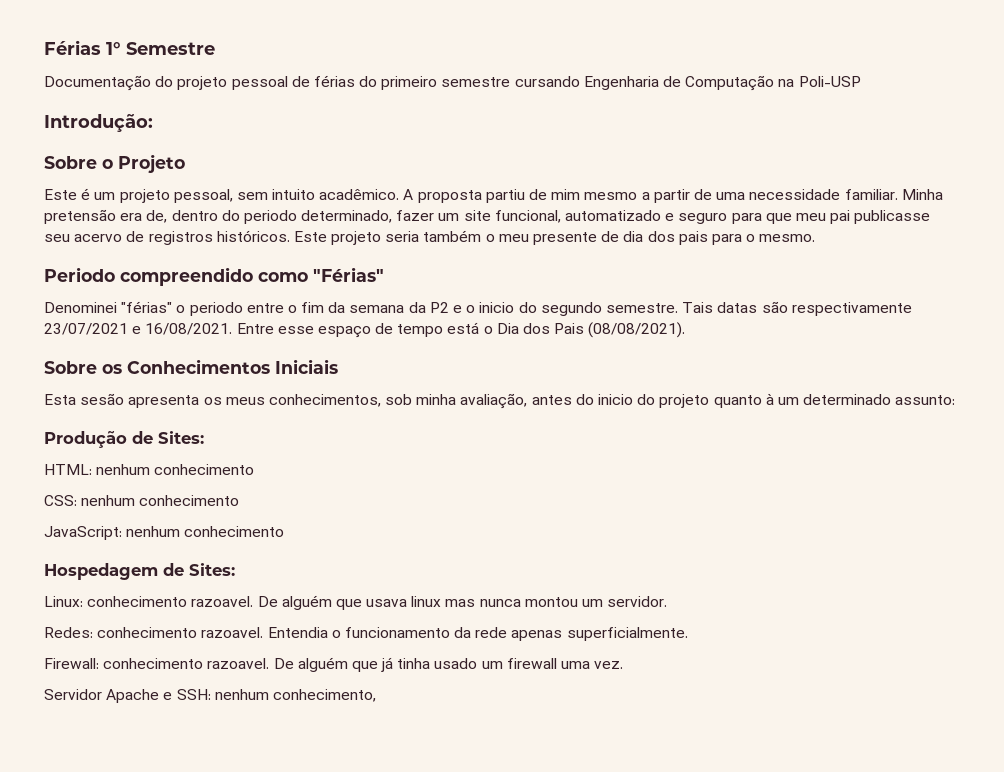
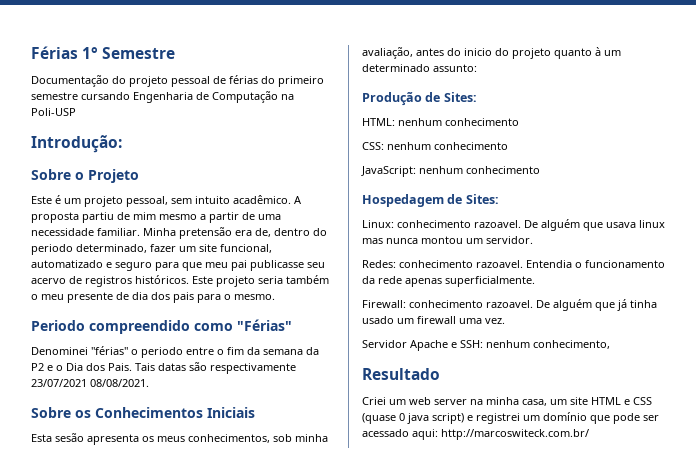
[479,302,678,316] inicio do segundo semestre. -> [66,363,132,371] Dia dos Pais.
[132,322,686,338] e 16/08/2021. Entre esse espaço de tempo está o Dia dos Pais (08/08/2021). -> [90,379,149,387] 08/08/2021.
(376, 695) none -> [362,368,440,380] [362,397,652,406] [362,412,659,424] [362,429,589,440] // Resultado // Criei um web server na minha casa, um site HTML e CSS (quase 0 java script) e registrei um domínio que pode ser acessado aqui: http://marcoswiteck.com.br/

